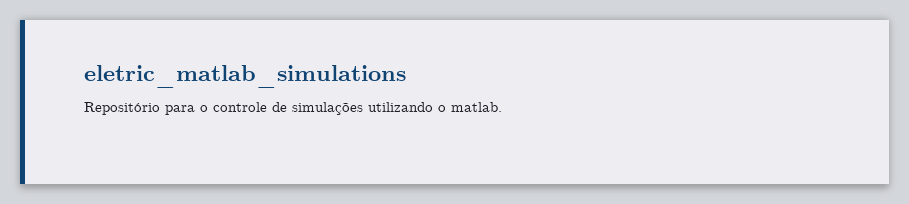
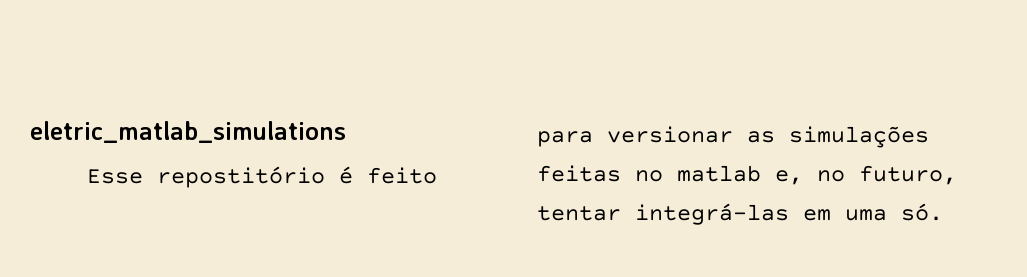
[84,102,502,115] Repositório para o controle de simulações utilizando o matlab. -> [86,166,437,188] [537,126,929,148] [537,165,957,185] [537,203,943,225] Esse repostitório é feito para versionar as simulações feitas no matlab e, no futuro, tentar integrá-las em uma só.

